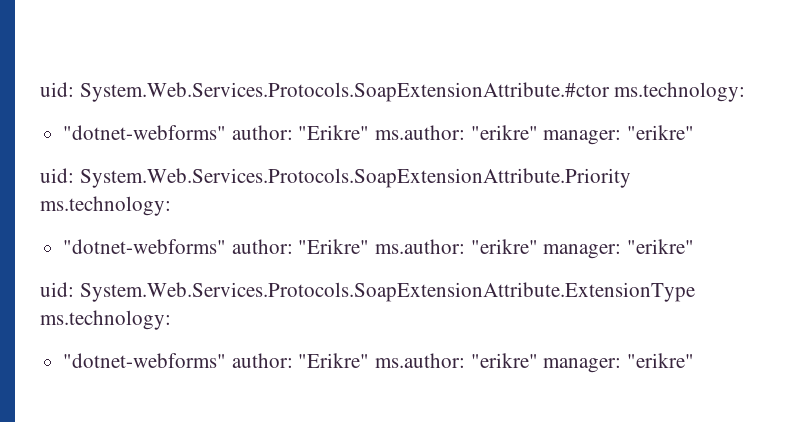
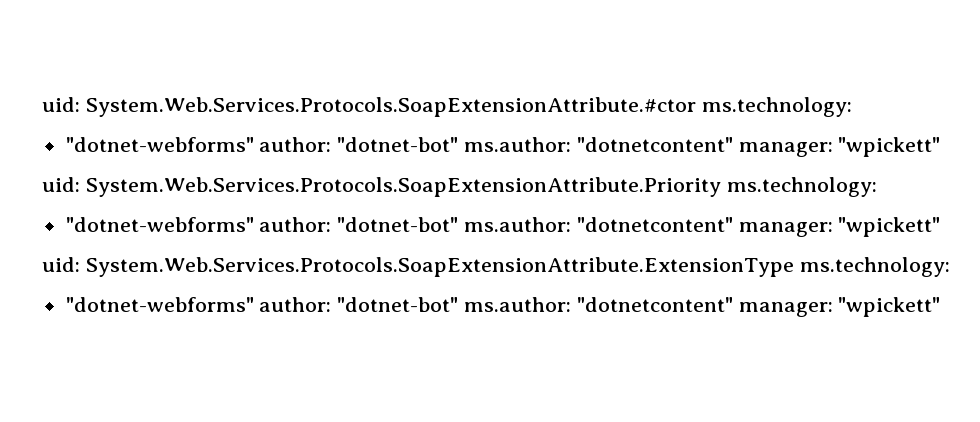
[298,125,695,145] "Erikre" ms.author: "erikre" manager: "erikre" -> [337,137,941,157] "dotnet-bot" ms.author: "dotnetcontent" manager: "wpickett"
[298,239,695,259] "Erikre" ms.author: "erikre" manager: "erikre" -> [337,217,941,237] "dotnet-bot" ms.author: "dotnetcontent" manager: "wpickett"
[298,353,695,373] "Erikre" ms.author: "erikre" manager: "erikre" -> [337,297,941,317] "dotnet-bot" ms.author: "dotnetcontent" manager: "wpickett"

